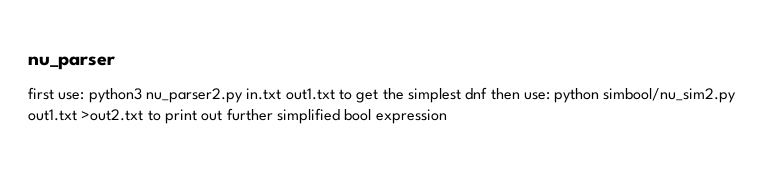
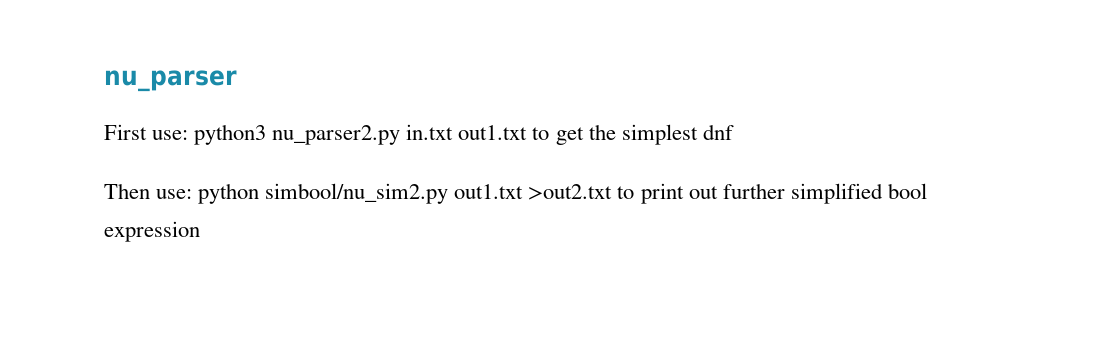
[28,87,54,100] first -> [104,124,147,140] First
[490,88,520,100] then -> [104,183,150,199] // Then

